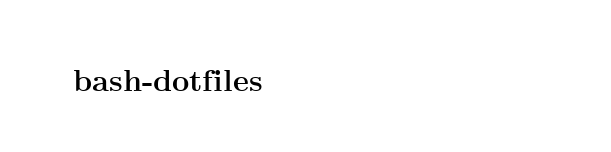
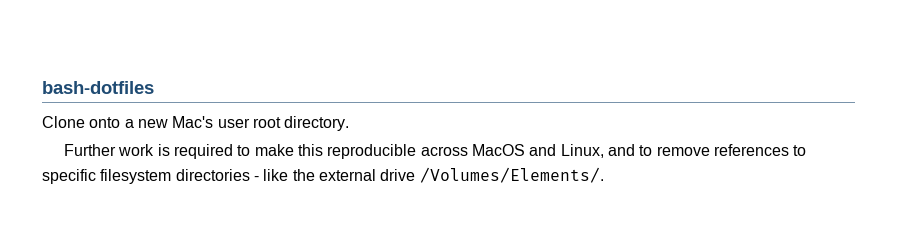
(263, 80) none -> [42,116,350,131] [64,144,807,159] [42,167,604,184] // Clone onto a new Mac's user root directory. // Further work is required to make this reproducible across MacOS and Linux, and to remove references to specific filesystem directories - like the external drive /Volumes/Elements/.

